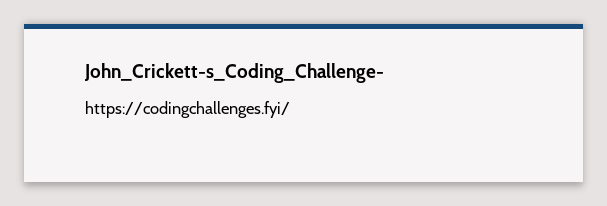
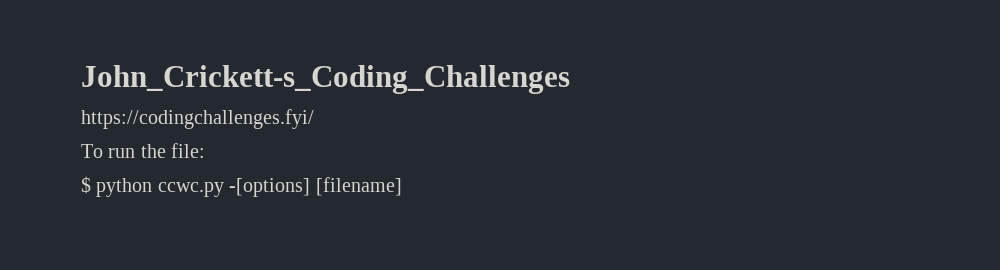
[84,63,384,83] John_Crickett-s_Coding_Challenge- -> [81,65,570,94] John_Crickett-s_Coding_Challenges
(290, 109) none -> [81,143,206,158] [81,176,402,197] // To run the file: // $ python ccwc.py -[options] [filename]

